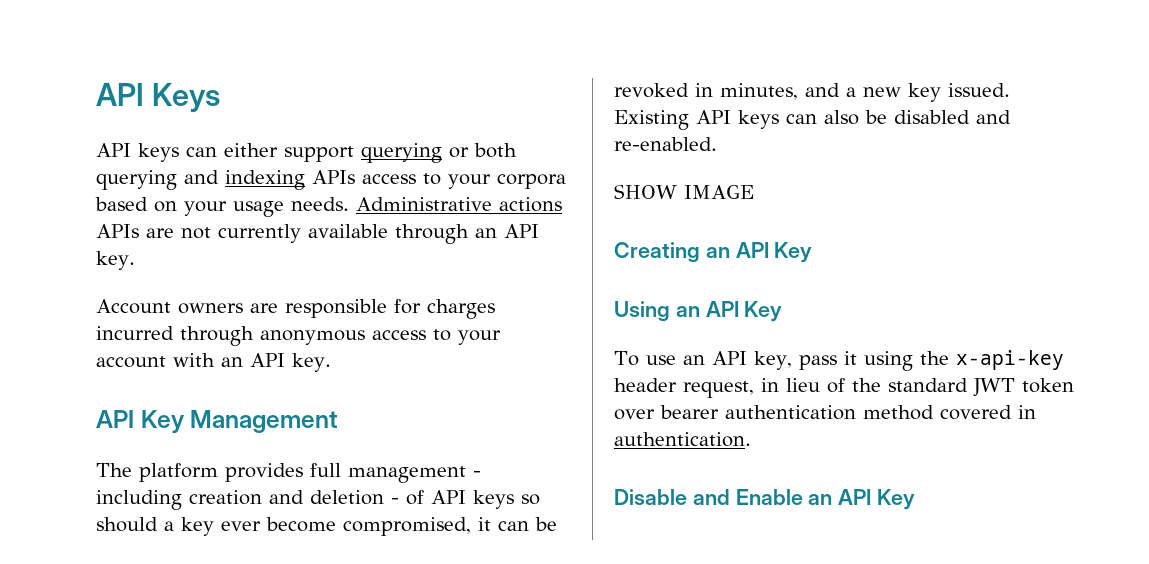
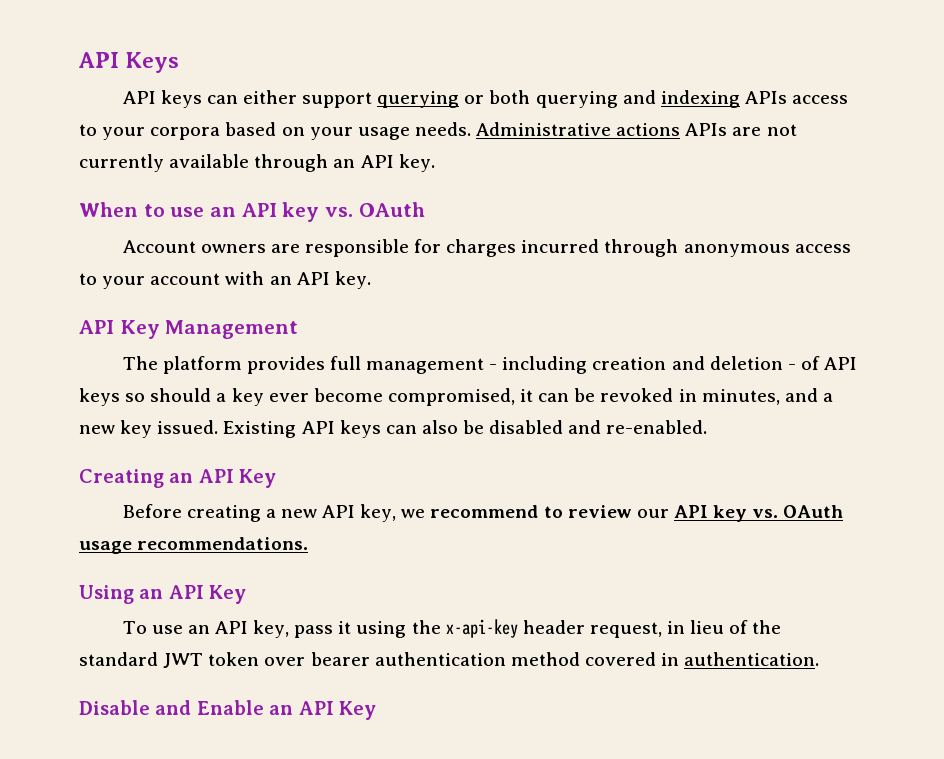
(135, 260) none -> [79,202,425,222] // When to use an API key vs. OAuth
[614,184,754,199] // SHOW IMAGE -> (708, 427) none
(813, 252) none -> [122,504,844,522] [79,537,309,554] // Before creating a new API key, we recommend to review our API key vs. OAuth usage recommendations.

